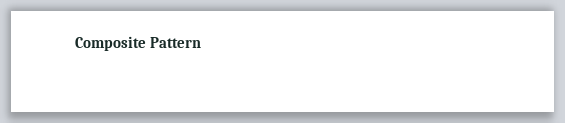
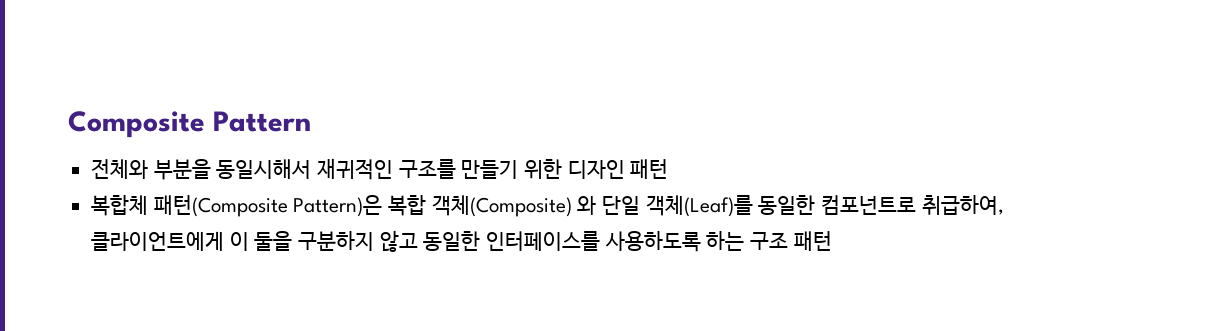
(202, 42) none -> [91,158,669,180] [91,194,1004,217] [91,230,832,252] // 전체와 부분을 동일시해서 재귀적인 구조를 만들기 위한 디자인 패턴 // 복합체 패턴(Composite Pattern)은 복합 객체(Composite) 와 단일 객체(Leaf)를 동일한 컴포넌트로 취급하여, 클라이언트에게 이 둘을 구분하지 않고 동일한 인터페이스를 사용하도록 하는 구조 패턴

